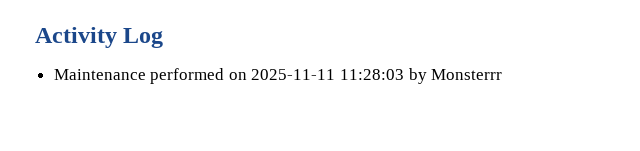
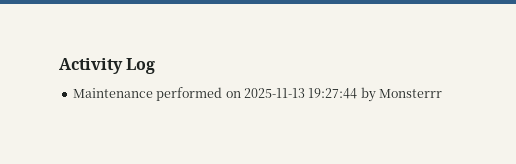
[251,69,405,80] 2025-11-11 11:28:03 -> [243,88,358,99] 2025-11-13 19:27:44

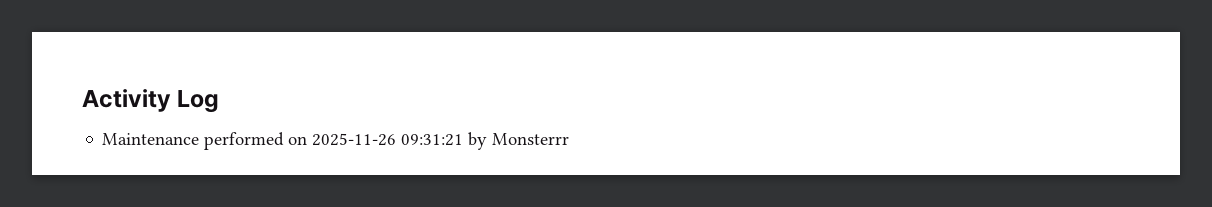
[243,88,358,99] 2025-11-13 19:27:44 -> [312,133,464,146] 2025-11-26 09:31:21

